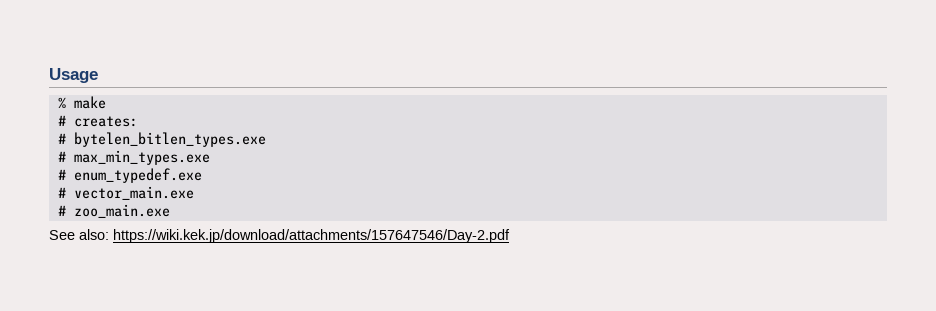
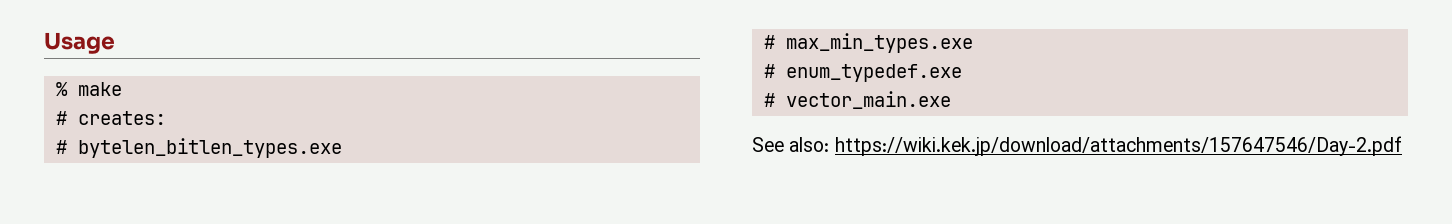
[57,204,170,218] // # zoo_main.exe -> (951, 100) none

